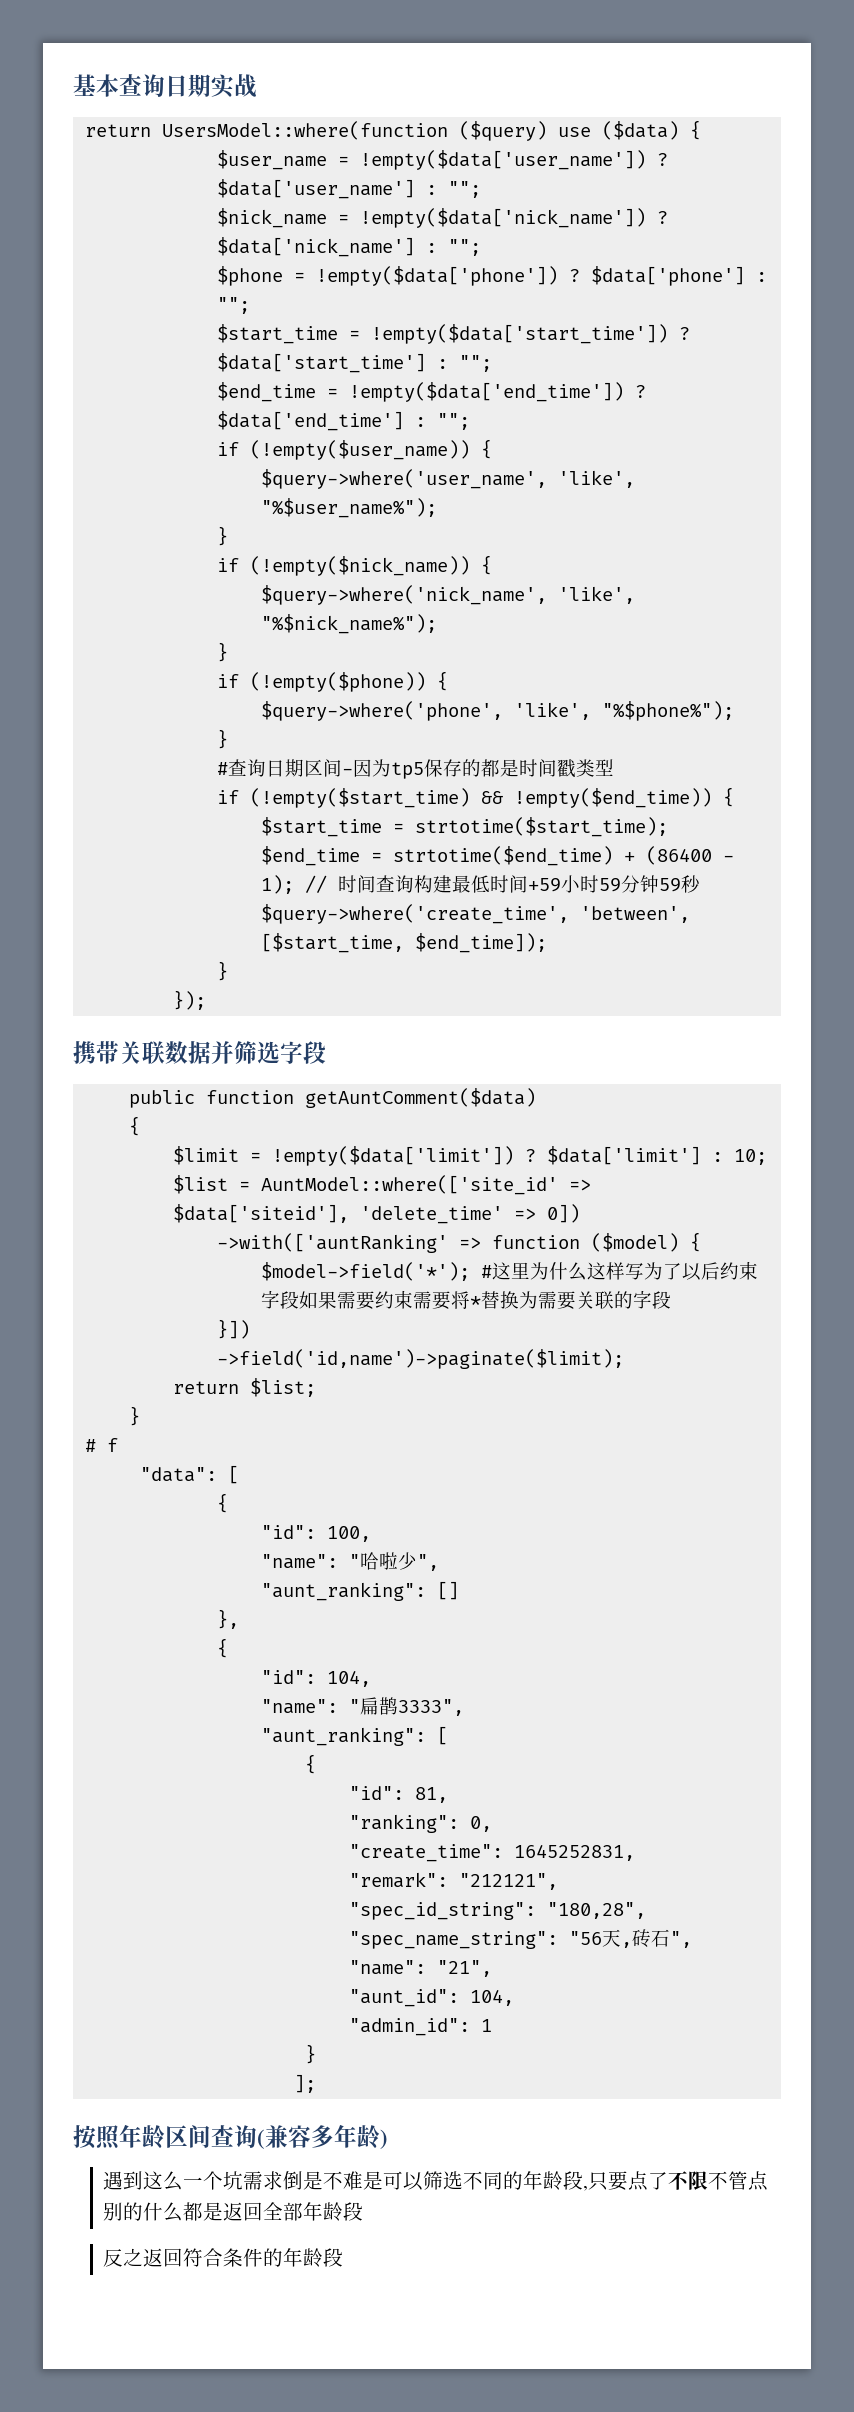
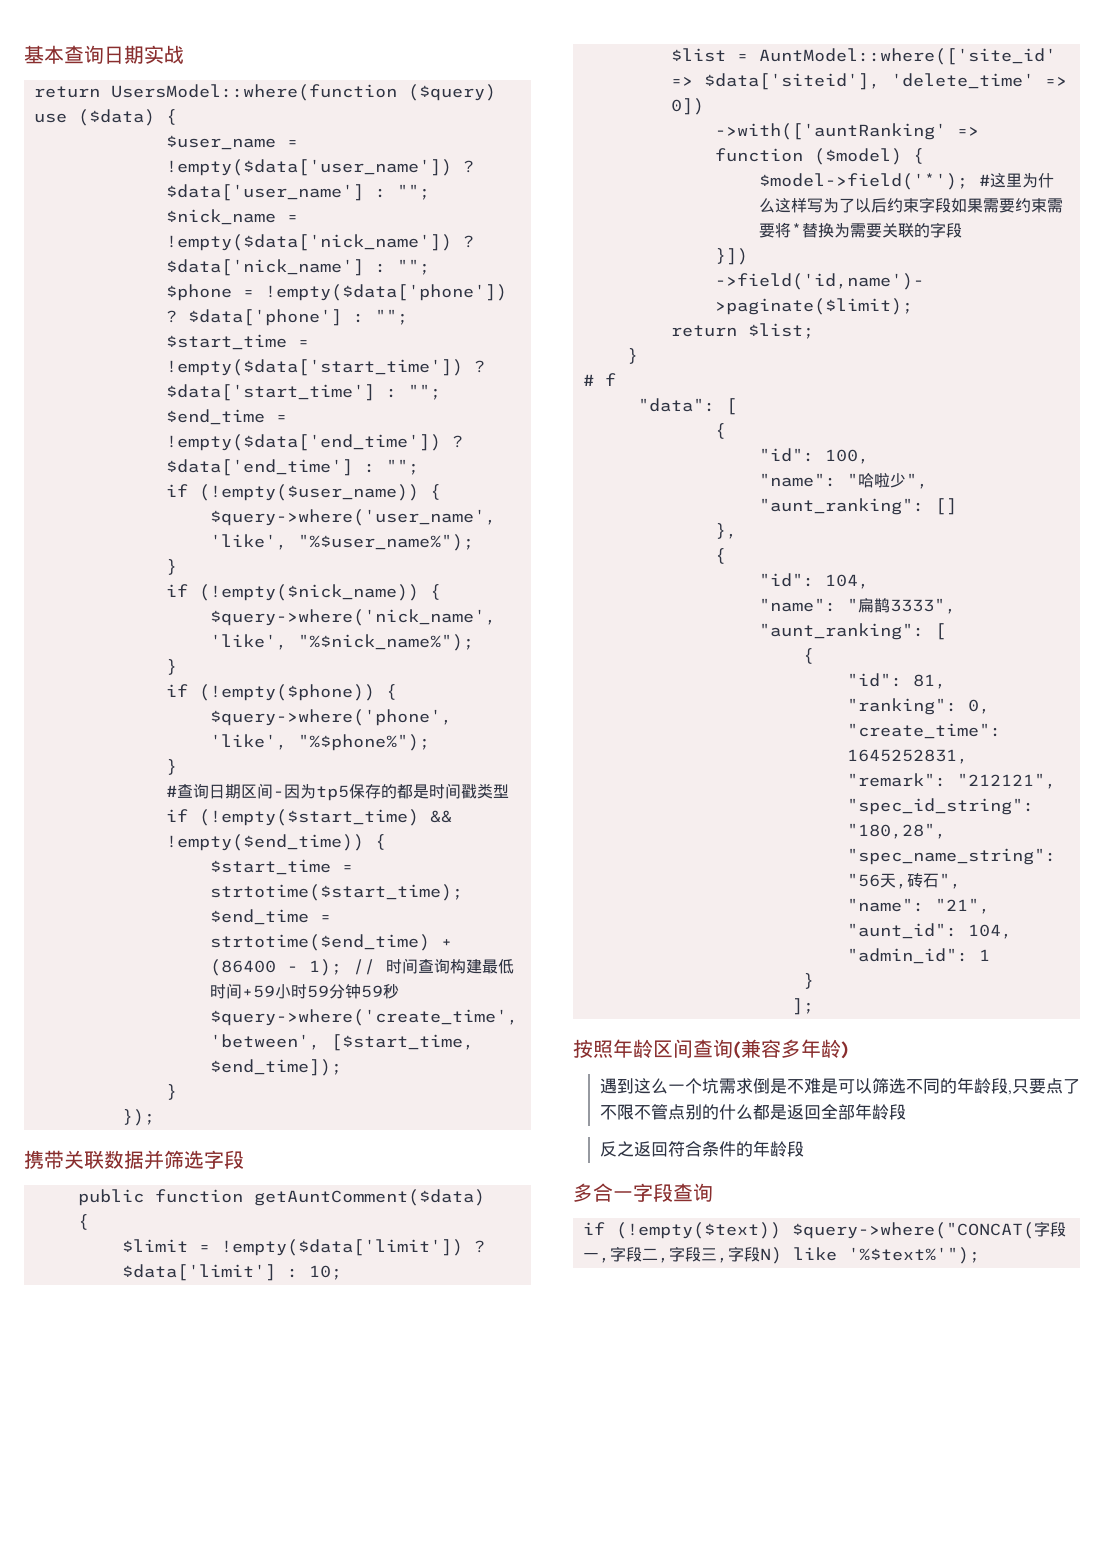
(344, 2257) none -> [573,1183,713,1202] [583,1221,1067,1239] [583,1246,981,1264] // 多合一字段查询 // if (!empty($text)) $query->where("CONCAT(字段一,字段二,字段三,字段N) like '%$text%'");

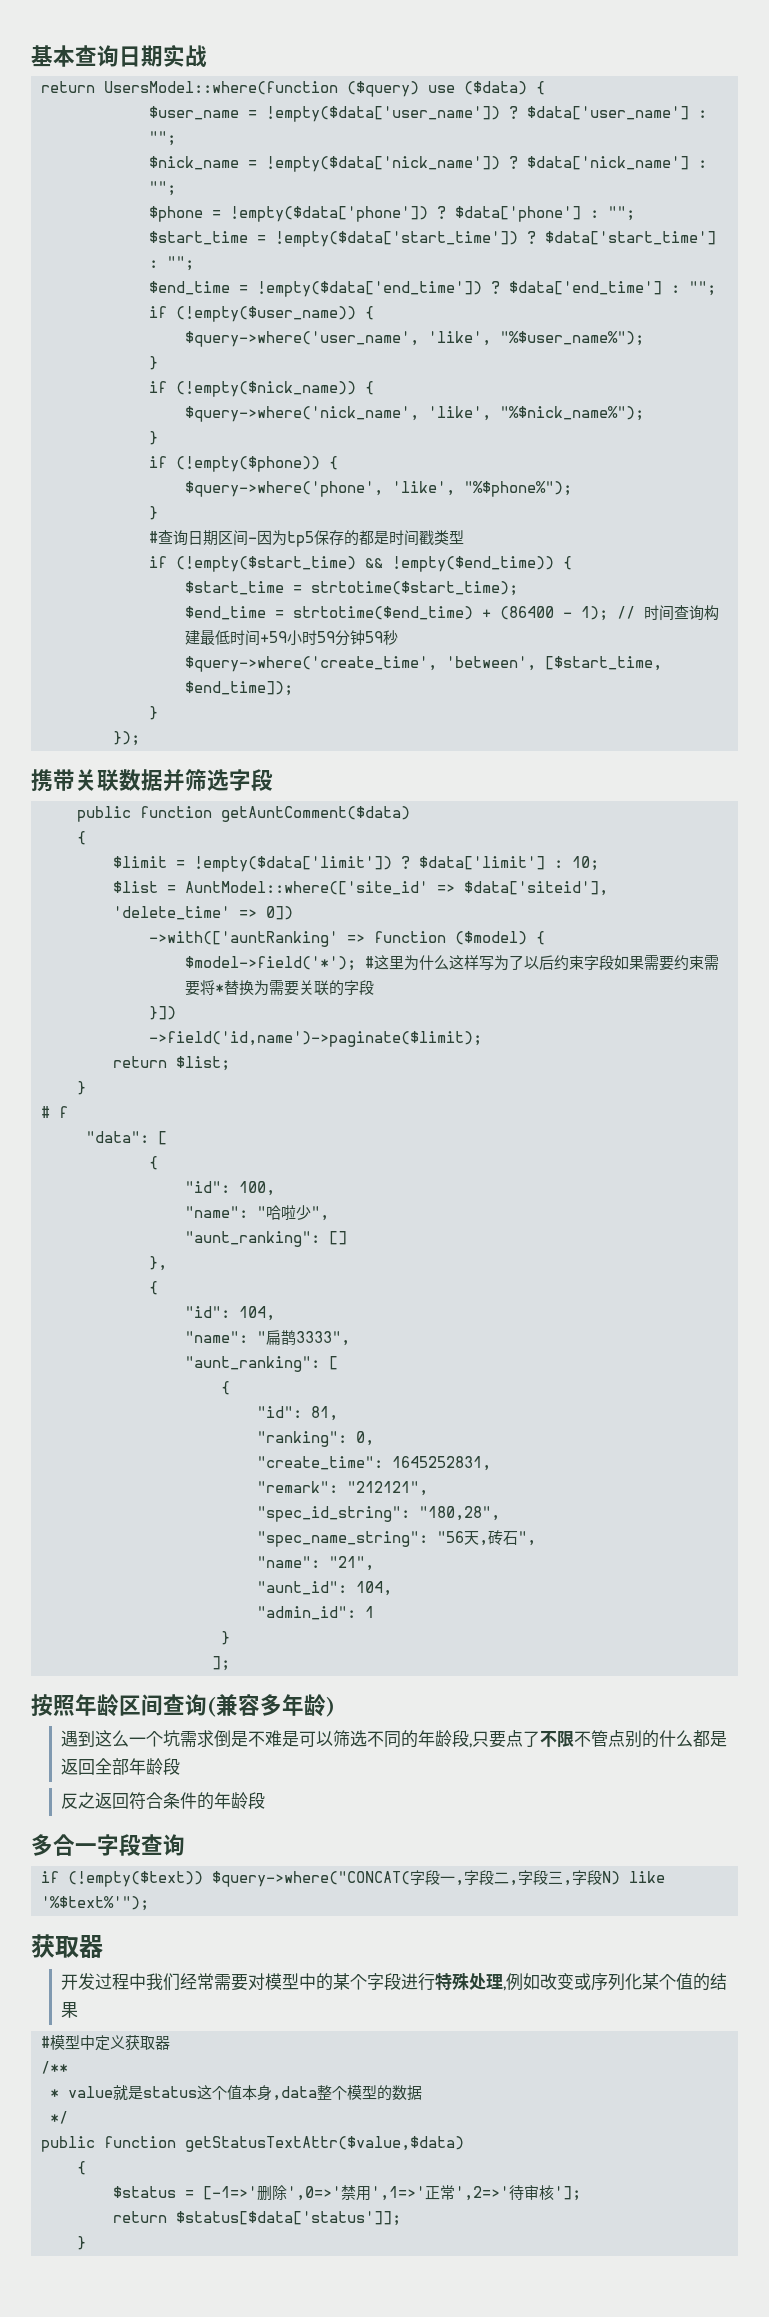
(981, 1255) none -> [31,1934,103,1958] [61,1973,728,1991] [61,2002,79,2018] [41,2035,171,2051] [41,2061,69,2074] [50,2085,423,2101] [50,2111,69,2124] [41,2136,465,2152] [77,2161,87,2175] [113,2185,582,2201] [113,2211,402,2226] [77,2236,87,2250] // 获取器 // 开发过程中我们经常需要对模型中的某个字段进行特殊处理,例如改变或序列化某个值的结果 // #模型中定义获取器 // /** // * value就是status这个值本身,data整个模型的数据 // */ // public function getStatusTextAttr($value,$data) // { // $status = [-1=>'删除',0=>'禁用',1=>'正常',2=>'待审核']; // return $status[$data['status']]; // }

